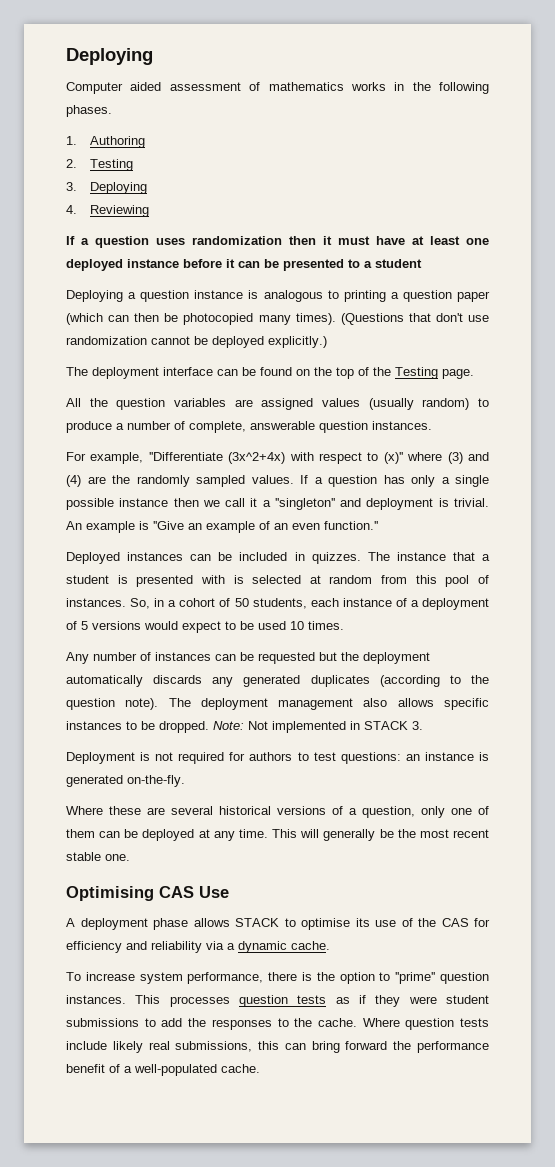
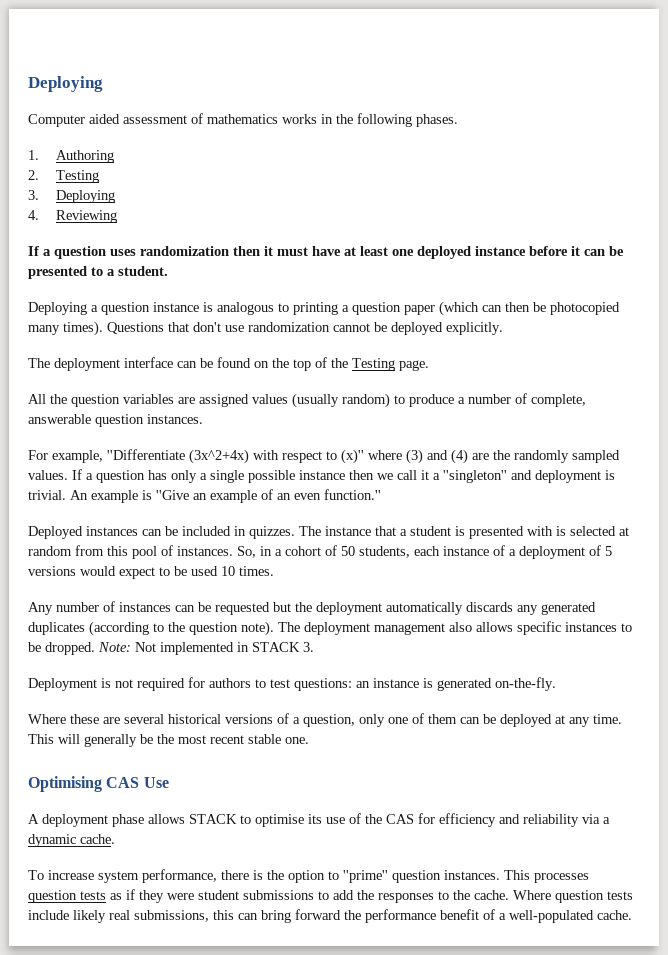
[375,259,422,268] student -> [118,266,168,276] student.
[340,313,404,325] (Questions -> [107,322,164,334] Questions
[268,336,327,348] explicitly.) -> [446,322,503,335] explicitly.

